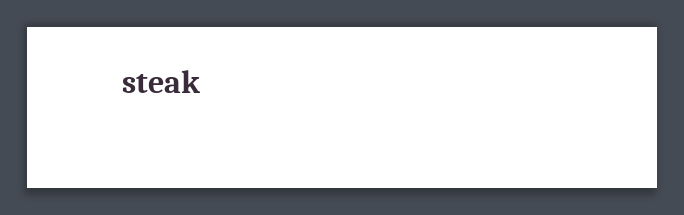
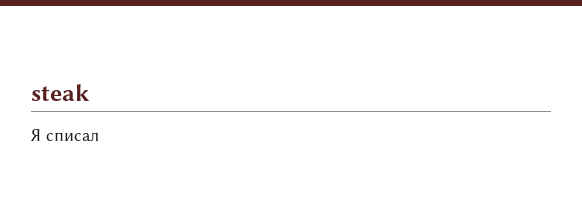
(201, 81) none -> [31,129,99,141] // Я списал

